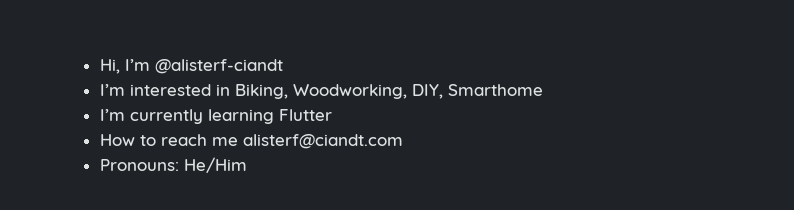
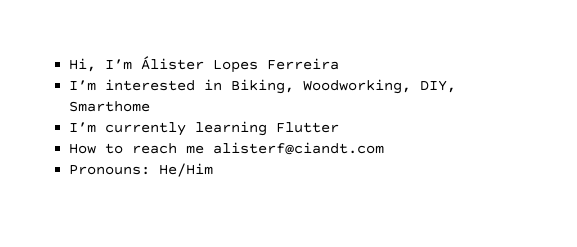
[154,59,283,74] @alisterf-ciandt -> [141,56,340,73] Álister Lopes Ferreira

